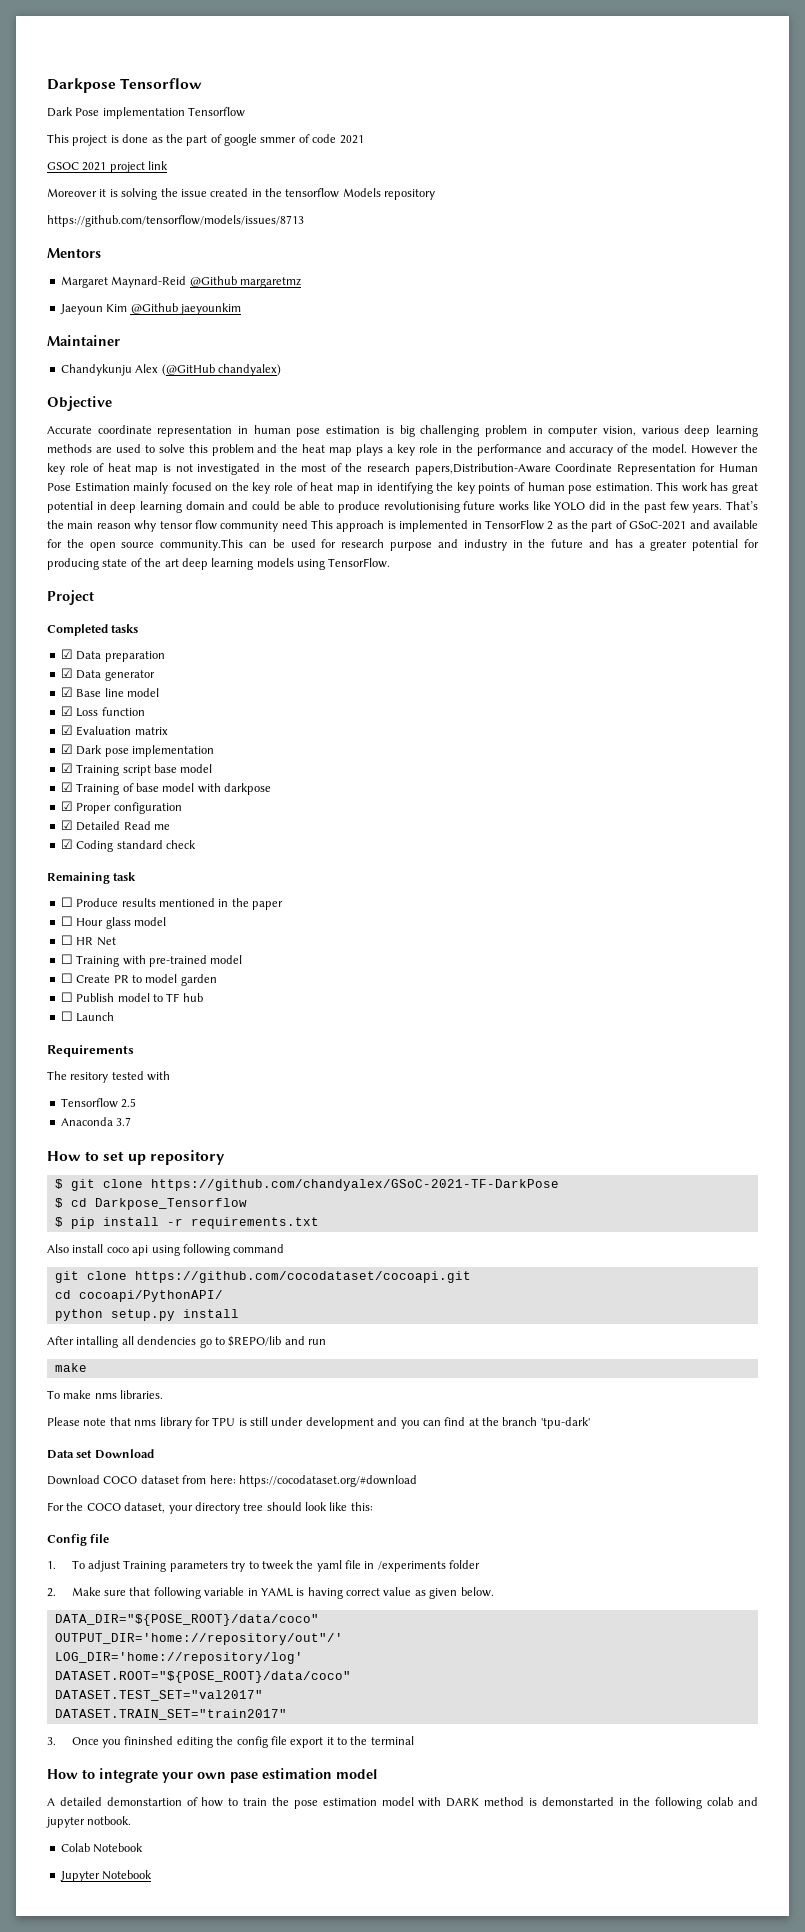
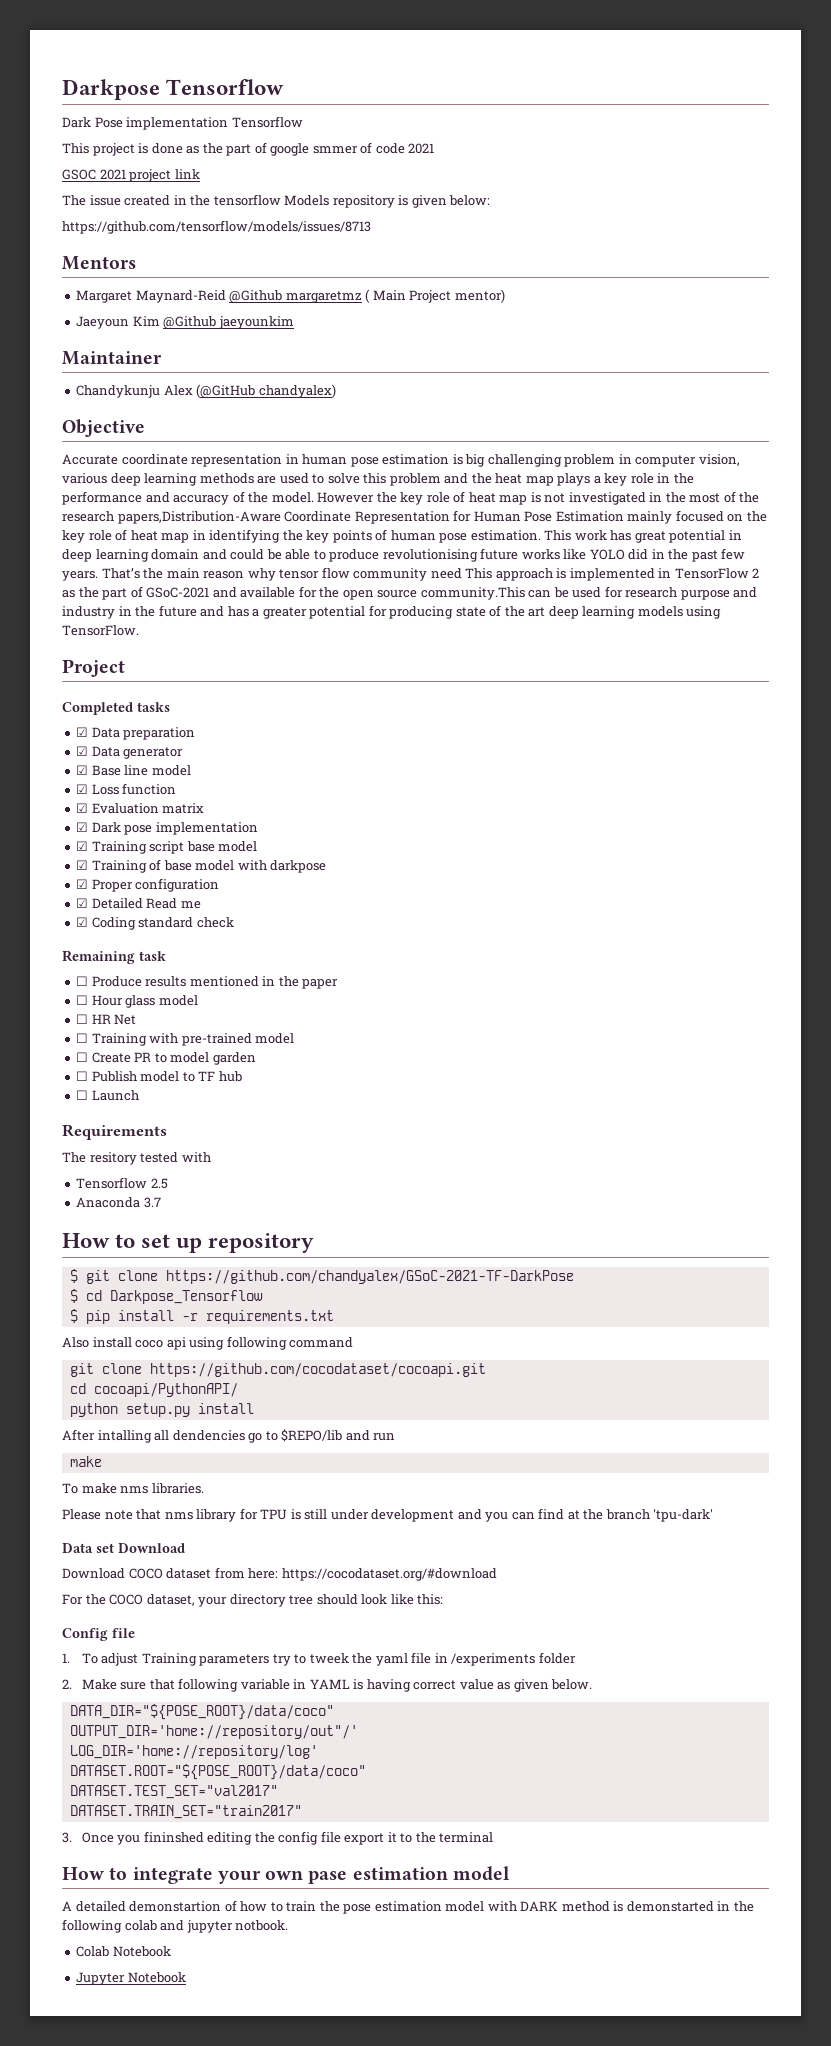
[47,188,178,200] Moreover it is solving the -> [62,195,86,206] The
(436, 194) none -> [398,195,491,208] is given below:
(301, 282) none -> [365,289,505,303] ( Main Project mentor)

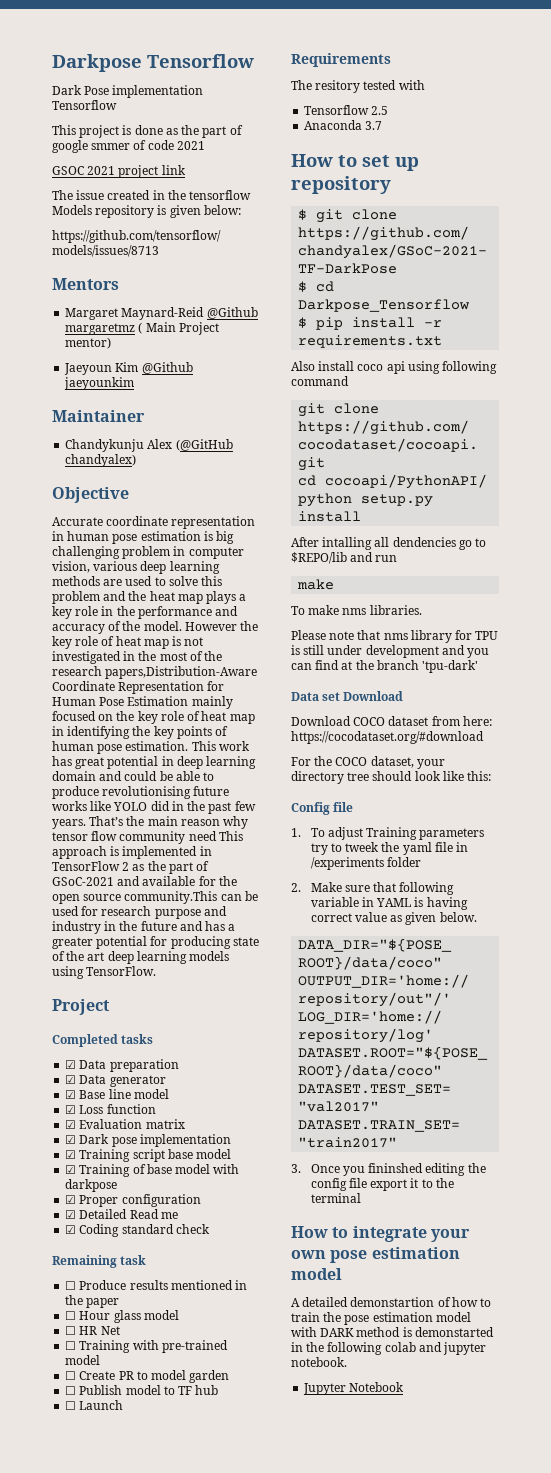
[308,1870,348,1884] pase -> [330,1250,368,1263] pose
[235,1920,289,1931] [76,1946,171,1957] notbook. // Colab Notebook -> [291,1357,347,1367] notebook.

